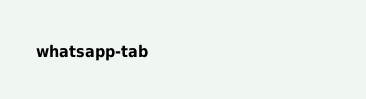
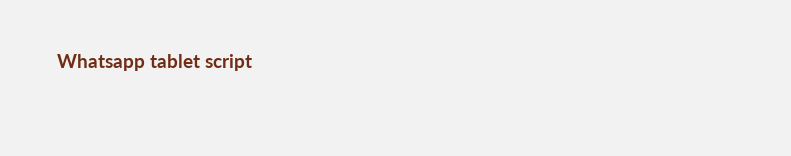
[36,44,148,61] whatsapp-tab -> [57,54,253,71] Whatsapp tablet script

